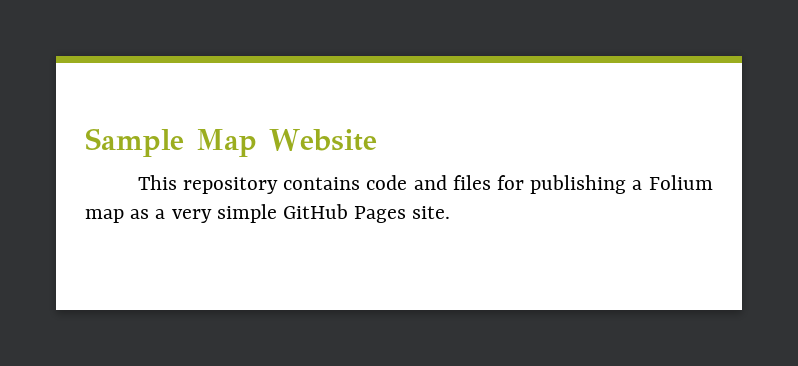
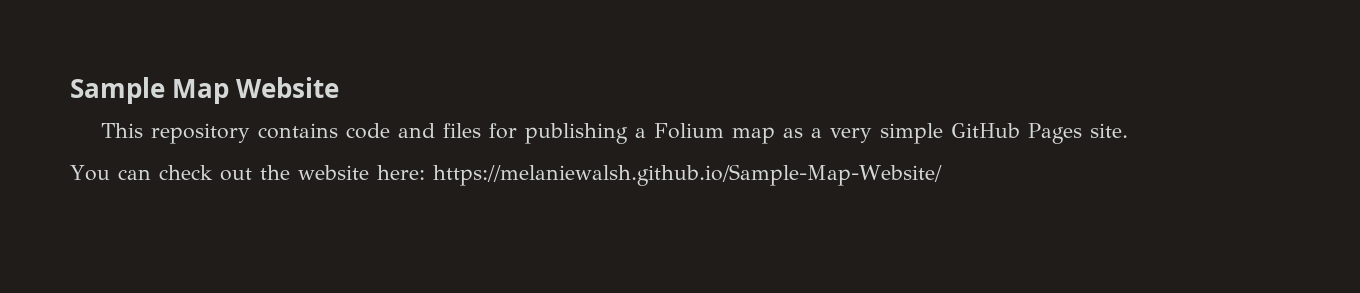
(451, 212) none -> [70,164,942,186] // You can check out the website here: https://melaniewalsh.github.io/Sample-Map-Website/

